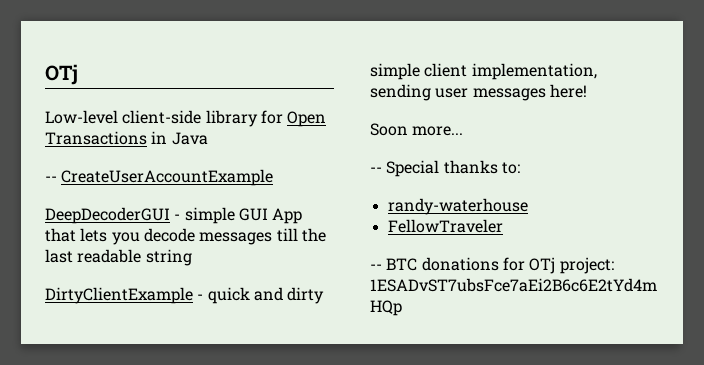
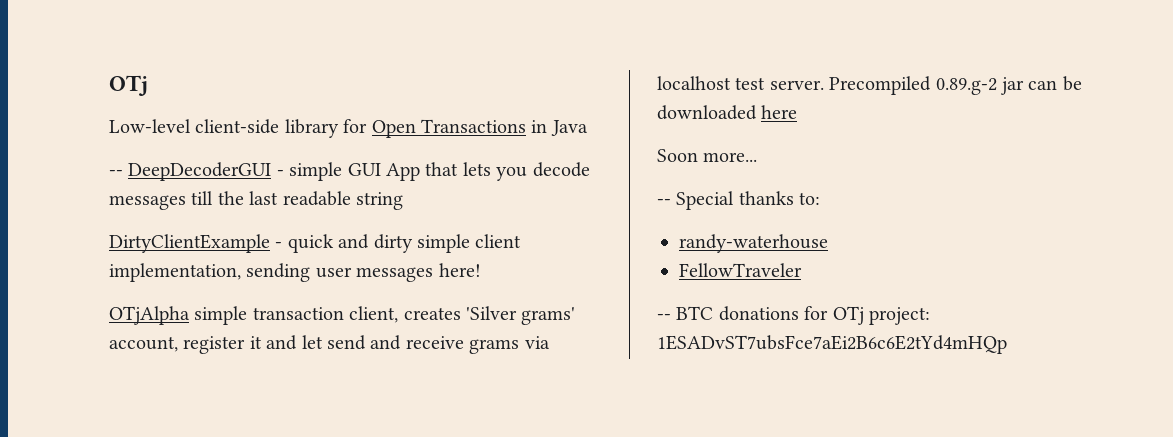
[61,169,274,186] CreateUserAccountExample // -> (123, 173) none
(587, 91) none -> [109,306,576,325] [109,335,550,354] [657,76,1082,95] [657,105,798,120] // OTjAlpha simple transaction client, creates 'Silver grams' account, register it and let send and receive grams via localhost test server. Precompiled 0.89.g-2 jar can be downloaded here

